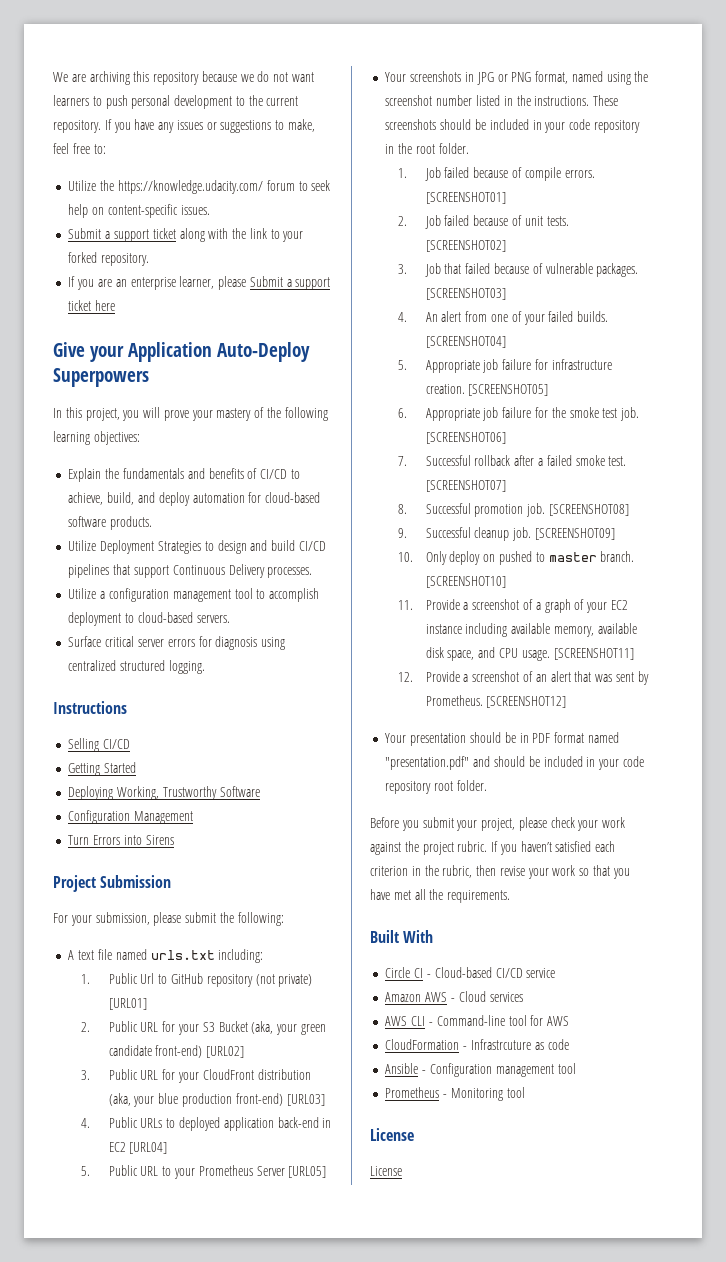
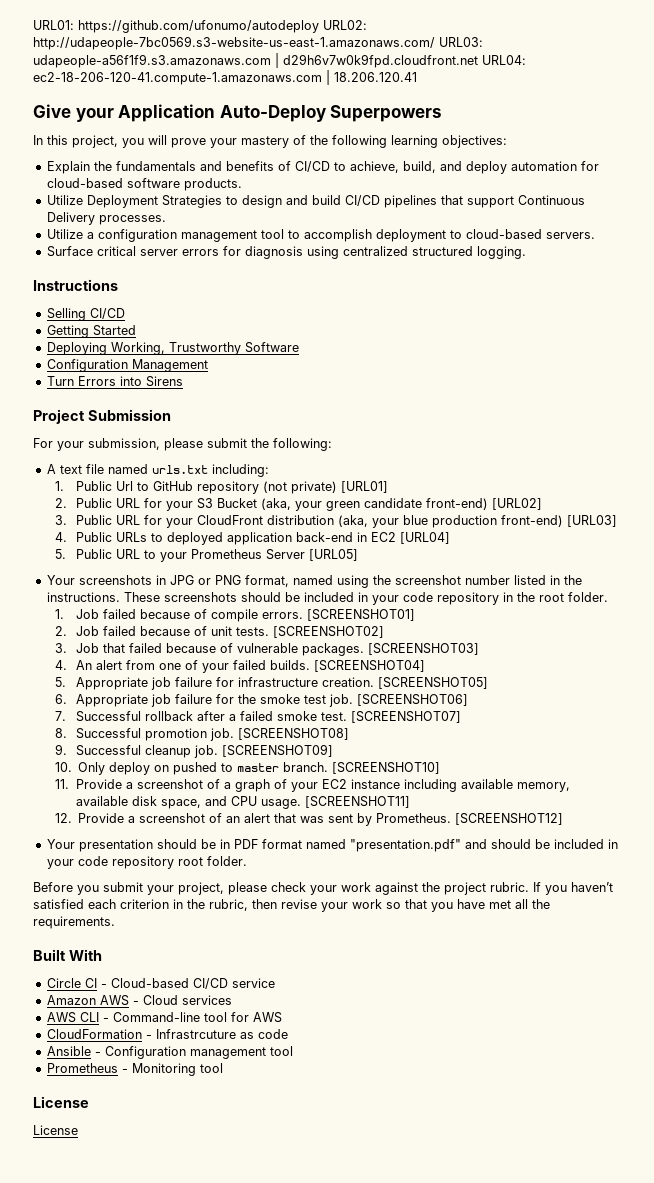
[53,71,315,85] [53,95,299,109] [53,119,316,133] [53,143,106,154] [68,180,331,194] [68,204,210,218] [68,228,304,242] [68,252,150,266] [68,276,331,290] [68,300,116,311] We are archiving this repository because we do not want learners to push personal development to the current repository. If you have any issues or suggestions to make, feel free to: // Utilize the https://knowledge.udacity.com/ forum to seek help on content-specific issues. // Submit a support ticket along with the link to your forked repository. // If you are an enterprise learner, please Submit a support ticket here -> [33,20,367,33] [33,36,483,50] [33,53,526,68] [33,70,417,85] URL01: https://github.com/ufonumo/autodeploy URL02: http://udapeople-7bc0569.s3-website-us-east-1.amazonaws.com/ URL03: udapeople-a56f1f9.s3.amazonaws.com | d29h6v7w0k9fpd.cloudfront.net URL04: ec2-18-206-120-41.compute-1.amazonaws.com | 18.206.120.41

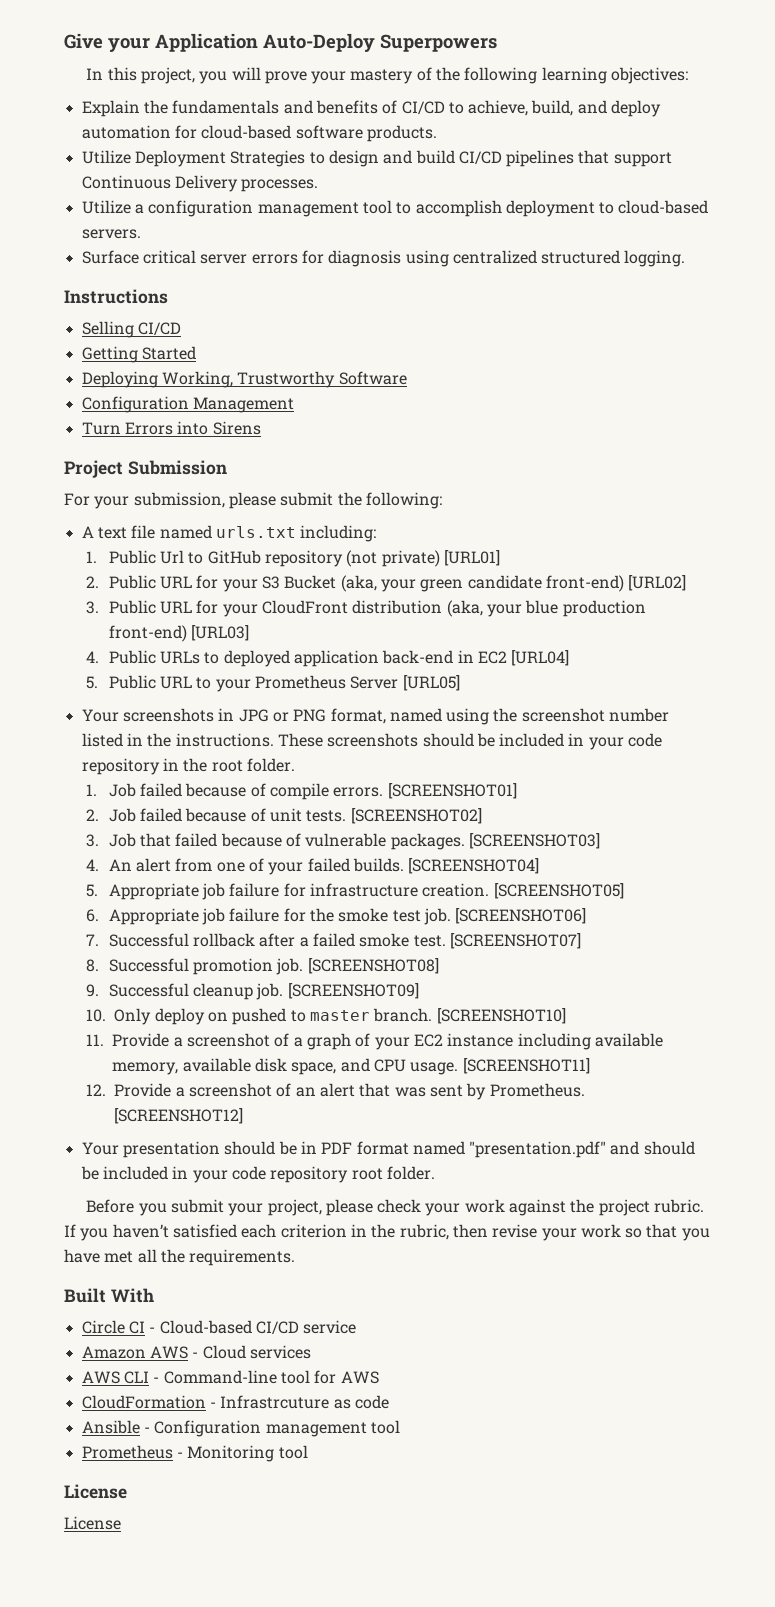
[33,20,367,33] [33,36,483,50] [33,53,526,68] [33,70,417,85] URL01: https://github.com/ufonumo/autodeploy URL02: http://udapeople-7bc0569.s3-website-us-east-1.amazonaws.com/ URL03: udapeople-a56f1f9.s3.amazonaws.com | d29h6v7w0k9fpd.cloudfront.net URL04: ec2-18-206-120-41.compute-1.amazonaws.com | 18.206.120.41 // -> (64, 41) none

